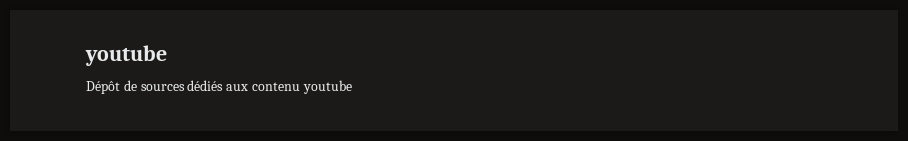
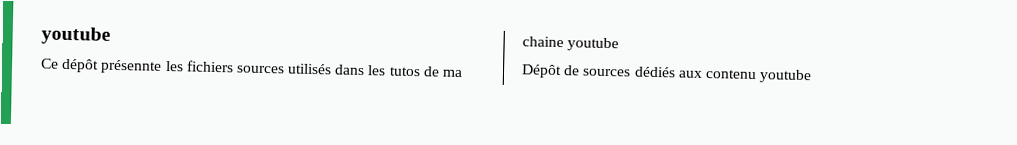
[85,45,167,66] youtube -> [41,26,111,45] [40,58,464,78] [522,36,620,52] youtube // Ce dépôt présennte les fichiers sources utilisés dans les tutos de ma chaine youtube

